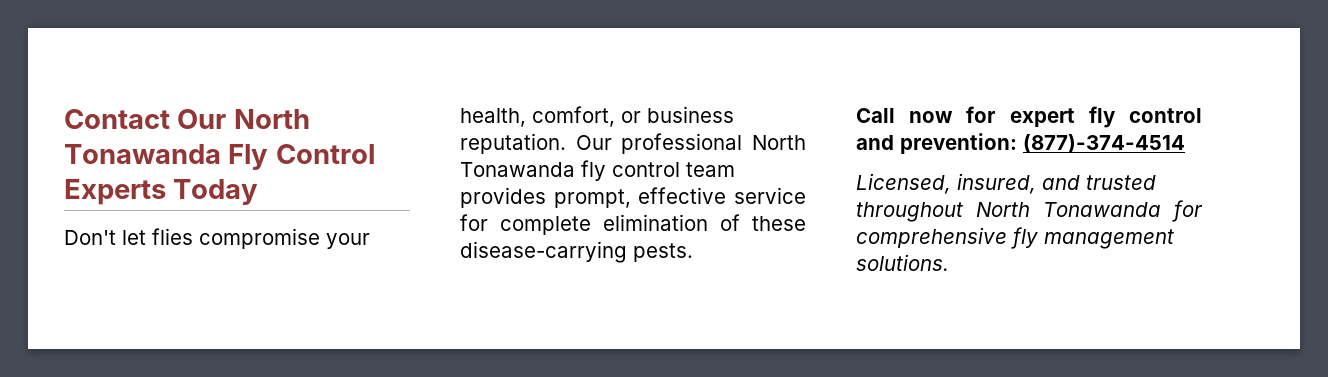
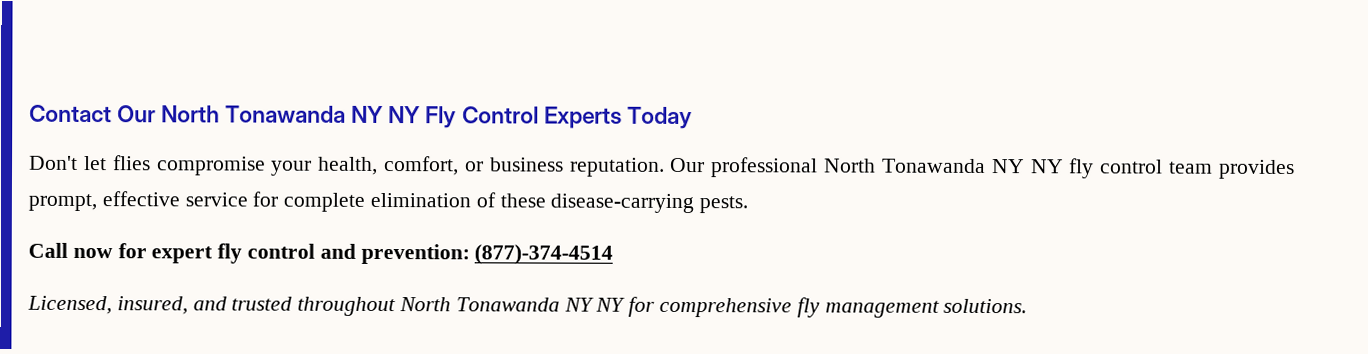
(221, 154) none -> [351,105,422,124] NY NY
(575, 169) none -> [991,159,1064,174] NY NY
(1161, 209) none -> [563,297,626,312] NY NY

